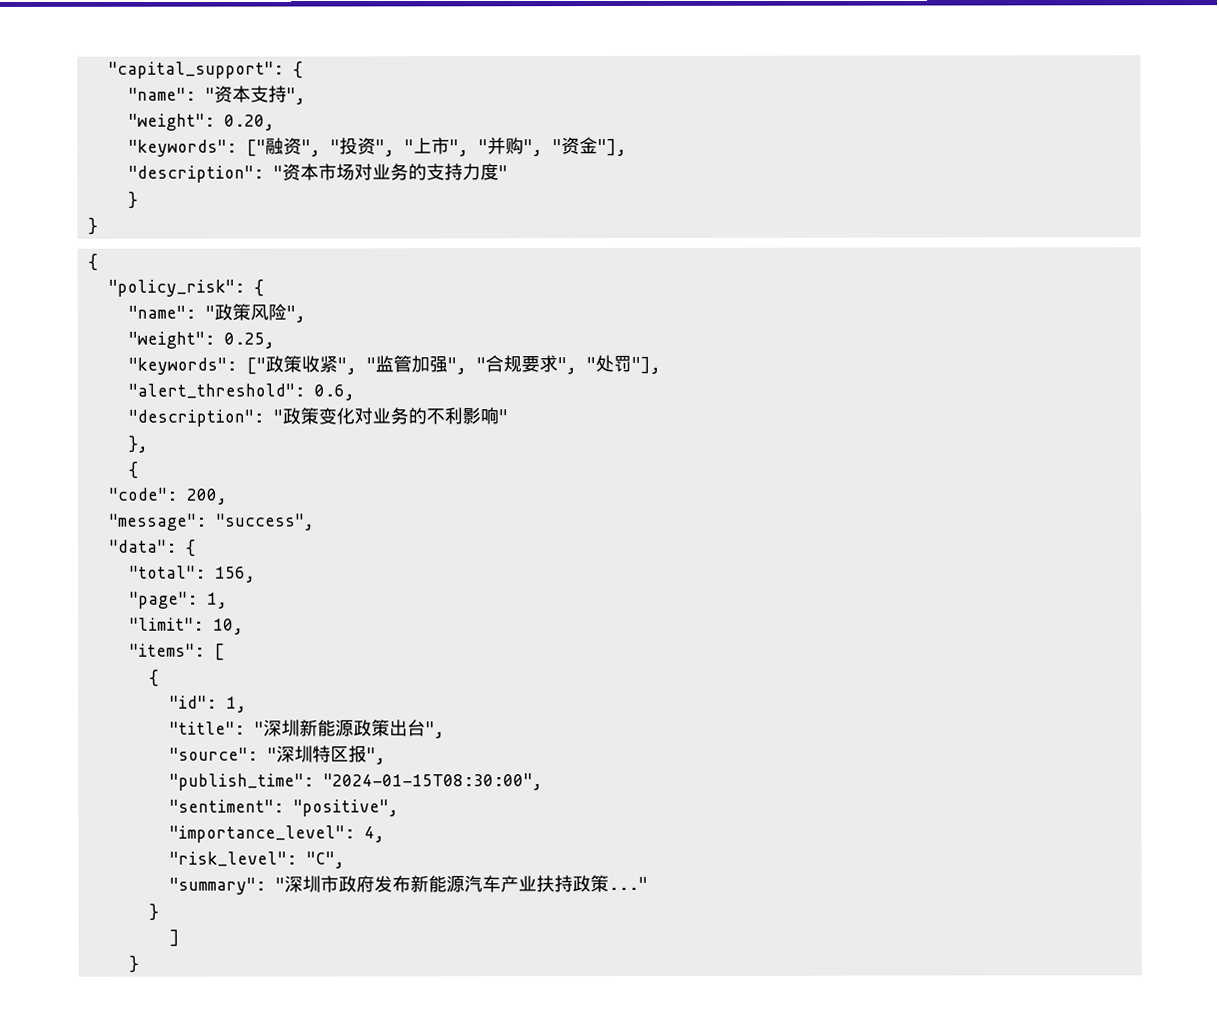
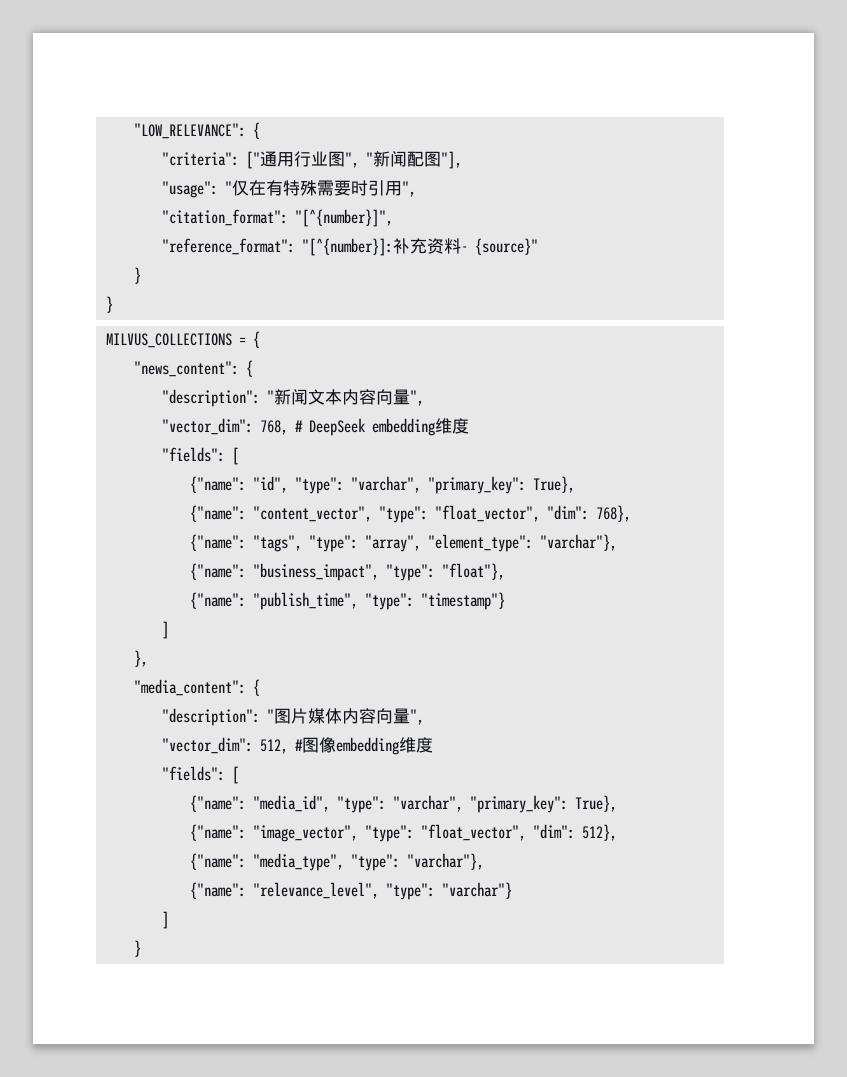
[108,61,304,79] [128,85,307,105] [128,113,276,131] [128,137,628,157] [128,163,509,183] "capital_support": { // "name": "资本支持", // "weight": 0.20, // "keywords": ["融资", "投资", "上市", "并购", "资金"], // "description": "资本市场对业务的支持力度" -> [134,122,261,139] [162,151,463,169] [162,180,417,198] [162,209,394,227] [162,238,539,256] "LOW_RELEVANCE": { // "criteria": ["通用行业图", "新闻配图"], // "usage": "仅在有特殊需要时引用", // "citation_format": "[^{number}]", // "reference_format": "[^{number}]:补充资料- {source}"
[88,253,99,271] [108,279,265,297] [128,303,307,323] [128,331,276,349] [128,354,662,375] [128,383,356,401] [128,407,509,427] { // "policy_risk": { // "name": "政策风险", // "weight": 0.25, // "keywords": ["政策收紧", "监管加强", "合规要求", "处罚"], // "alert_threshold": 0.6, // "description": "政策变化对业务的不利影响" -> [106,331,261,348] [134,360,254,377] [162,389,425,407] [162,418,470,436] [162,447,240,465] [190,476,576,494] [190,505,632,523] [190,534,618,552] [190,563,506,581] [190,592,506,610] [162,621,170,639] MILVUS_COLLECTIONS = { // "news_content": { // "description": "新闻文本内容向量", // "vector_dim": 768, # DeepSeek embedding维度 // "fields": [ // {"name": "id", "type": "varchar", "primary_key": True}, // {"name": "content_vector", "type": "float_vector", "dim": 768}, // {"name": "tags", "type": "array", "element_type": "varchar"}, // {"name": "business_impact", "type": "float"}, // {"name": "publish_time", "type": "timestamp"} // ]
[128,461,139,479] [108,487,228,505] [109,513,316,531] [109,539,197,557] [129,565,257,583] [129,591,229,609] [129,617,245,635] [129,643,226,661] [149,669,160,687] [169,695,248,713] [169,719,446,739] [169,745,387,765] [169,773,544,791] [169,799,400,817] [169,825,386,843] [169,851,346,869] [169,875,649,895] [149,903,160,921] { // "code": 200, // "message": "success", // "data": { // "total": 156, // "page": 1, // "limit": 10, // "items": [ // { // "id": 1, // "title": "深圳新能源政策出台", // "source": "深圳特区报", // "publish_time": "2024-01-15T08:30:00", // "sentiment": "positive", // "importance_level": 4, // "risk_level": "C", // "summary": "深圳市政府发布新能源汽车产业扶持政策..." // } -> [134,679,261,696] [162,708,425,726] [162,737,434,755] [162,766,240,784] [190,795,618,813] [190,824,618,842] [190,853,485,871] [190,882,513,900] "media_content": { // "description": "图片媒体内容向量", // "vector_dim": 512, #图像embedding维度 // "fields": [ // {"name": "media_id", "type": "varchar", "primary_key": True}, // {"name": "image_vector", "type": "float_vector", "dim": 512}, // {"name": "media_type", "type": "varchar"}, // {"name": "relevance_level", "type": "varchar"}

